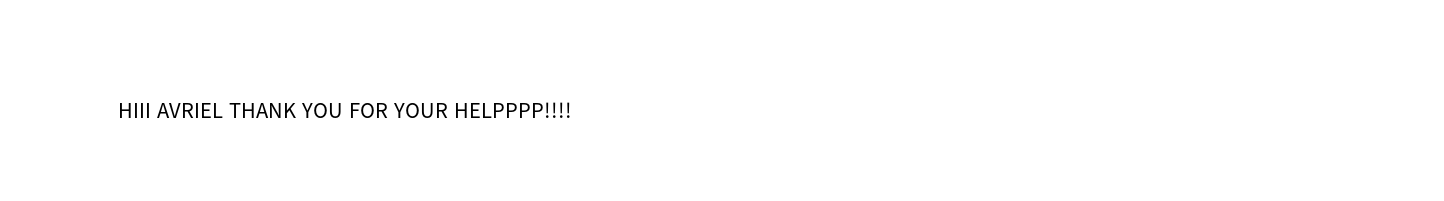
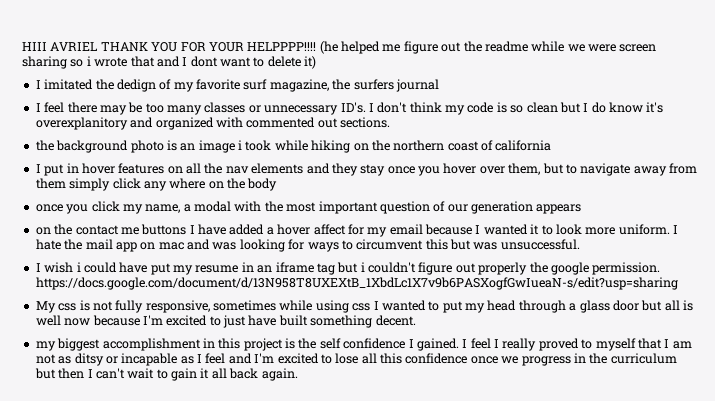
(573, 110) none -> [319,41,657,54] [22,56,317,69] [35,79,439,92] [35,102,664,115] [35,117,390,130] [35,140,552,153] [35,163,697,176] [35,178,278,191] [35,201,582,214] [35,224,678,237] [35,239,580,252] [35,262,661,275] [35,277,678,290] [35,300,693,313] [35,315,416,328] [35,338,692,351] [35,353,677,366] [34,368,298,381] (he helped me figure out the readme while we were screen sharing so i wrote that and I dont want to delete it) // I imitated the dedign of my favorite surf magazine, the surfers journal // I feel there may be too many classes or unnecessary ID's. I don't think my code is so clean but I do know it's overexplanitory and organized with commented out sections. // the background photo is an image i took while hiking on the northern coast of california // I put in hover features on all the nav elements and they stay once you hover over them, but to navigate away from them simply click any where on the body // once you click my name, a modal with the most important question of our generation appears // on the contact me buttons I have added a hover affect for my email because I wanted it to look more uniform. I hate the mail app on mac and was looking for ways to circumvent this but was unsuccessful. // I wish i could have put my resume in an iframe tag but i couldn't figure out properly the google permission. https://docs.google.com/document/d/13N958T8UXEXtB_1XbdLc1X7v9b6PASXogfGwIueaN-s/edit?usp=sharing // My css is not fully responsive, sometimes while using css I wanted to put my head through a glass door but all is well now because I'm excited to just have built something decent. // my biggest accomplishment in this project is the self confidence I gained. I feel I really proved to myself that I am not as ditsy or incapable as I feel and I'm excited to lose all this confidence once we progress in the curriculum but then I can't wait to gain it all back again.

